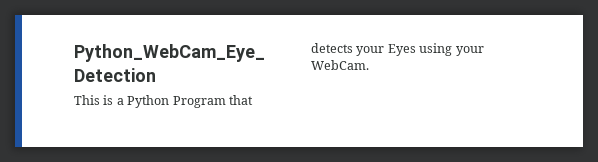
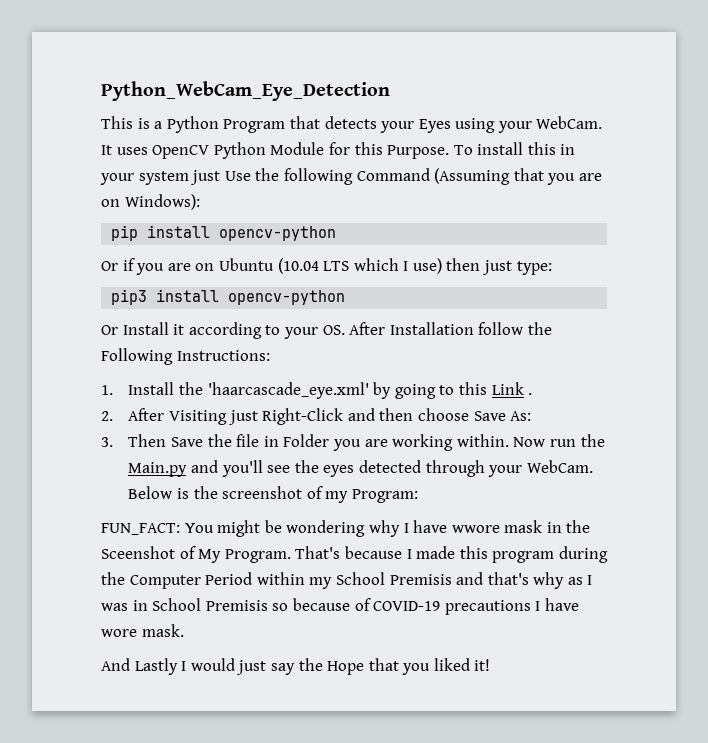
(369, 65) none -> [101,142,576,159] [100,168,602,185] [101,194,200,210] [111,225,337,241] [101,258,552,275] [111,289,346,305] [101,322,552,339] [101,348,270,365] [101,382,533,399] [101,408,532,425] [101,434,605,451] [128,460,593,477] [128,486,418,503] [101,520,591,537] [101,546,608,563] [101,572,593,589] [101,598,579,615] [101,624,184,637] [101,658,491,675] It uses OpenCV Python Module for this Purpose. To install this in your system just Use the following Command (Assuming that you are on Windows): // pip install opencv-python // Or if you are on Ubuntu (10.04 LTS which I use) then just type: // pip3 install opencv-python // Or Install it according to your OS. After Installation follow the Following Instructions: // 1. Install the 'haarcascade_eye.xml' by going to this Link . // 2. After Visiting just Right-Click and then choose Save As: // 3. Then Save the file in Folder you are working within. Now run the Main.py and you'll see the eyes detected through your WebCam. Below is the screenshot of my Program: // FUN_FACT: You might be wondering why I have wwore mask in the Sceenshot of My Program. That's because I made this program during the Computer Period within my School Premisis and that's why as I was in School Premisis so because of COVID-19 precautions I have wore mask. // And Lastly I would just say the Hope that you liked it!

